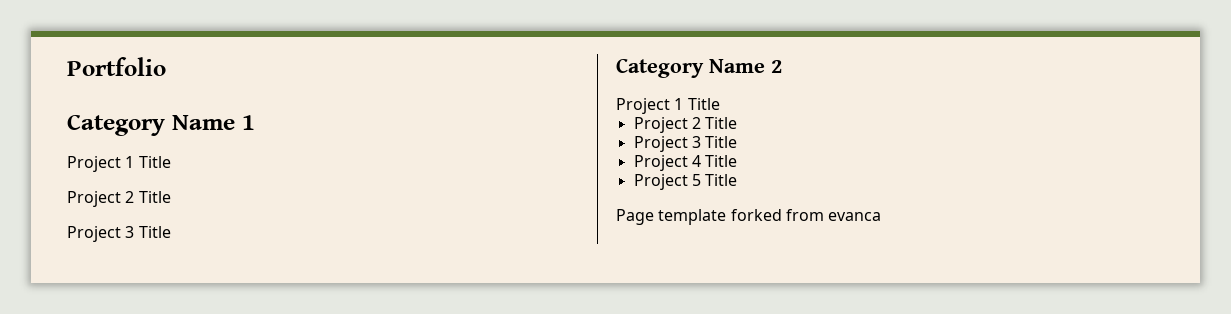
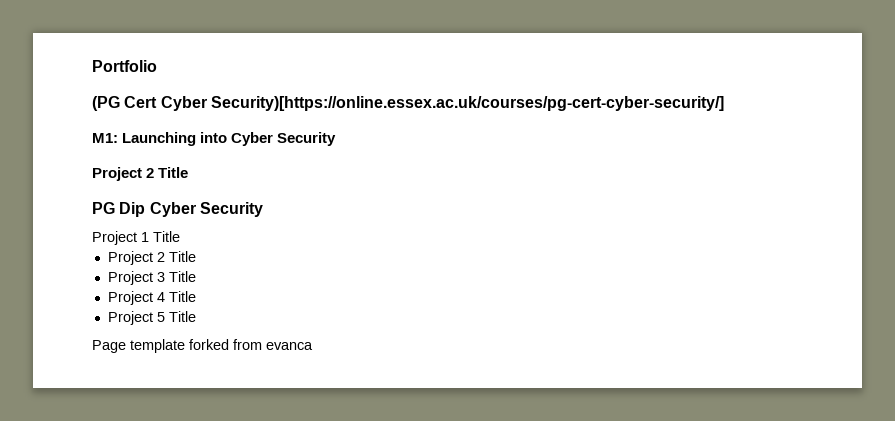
[67,114,255,136] [67,156,171,172] [67,191,171,207] [67,226,171,242] [616,58,782,78] Category Name 1 // Project 1 Title // Project 2 Title // Project 3 Title // Category Name 2 -> [92,96,724,111] [92,132,337,146] [92,167,189,181] [92,202,263,217] (PG Cert Cyber Security)[https://online.essex.ac.uk/courses/pg-cert-cyber-security/] // M1: Launching into Cyber Security // Project 2 Title // PG Dip Cyber Security

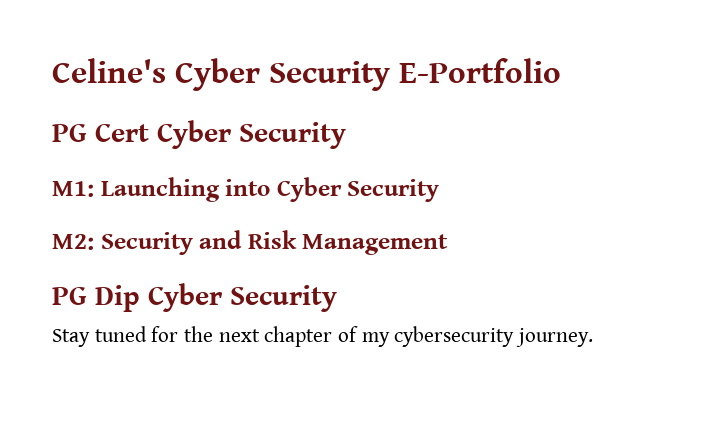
[92,60,157,72] [92,96,120,111] Portfolio // (PG -> [52,58,561,91] [52,124,87,142] Celine's Cyber Security E-Portfolio // PG
[210,96,724,111] Security)[https://online.essex.ac.uk/courses/pg-cert-cyber-security/] -> [239,122,346,149] Security
[92,167,189,181] Project 2 Title -> [52,230,449,255] M2: Security and Risk Management
[92,231,180,245] [107,251,196,265] [107,271,196,285] [107,291,196,305] [107,311,196,325] [92,339,313,353] Project 1 Title // Project 2 Title // Project 3 Title // Project 4 Title // Project 5 Title // Page template forked from evanca -> [52,326,594,347] Stay tuned for the next chapter of my cybersecurity journey.

